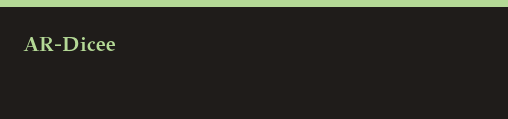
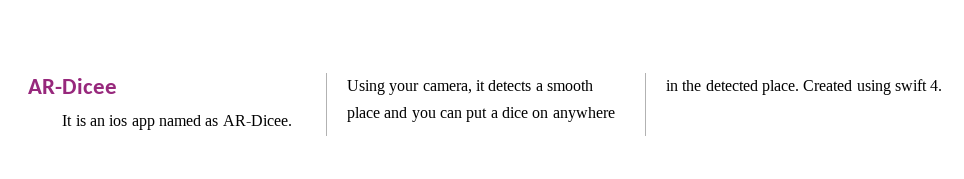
(116, 44) none -> [62,115,292,130] [347,80,593,95] [347,107,615,122] [666,79,943,95] // It is an ios app named as AR-Dicee. Using your camera, it detects a smooth place and you can put a dice on anywhere in the detected place. Created using swift 4.

